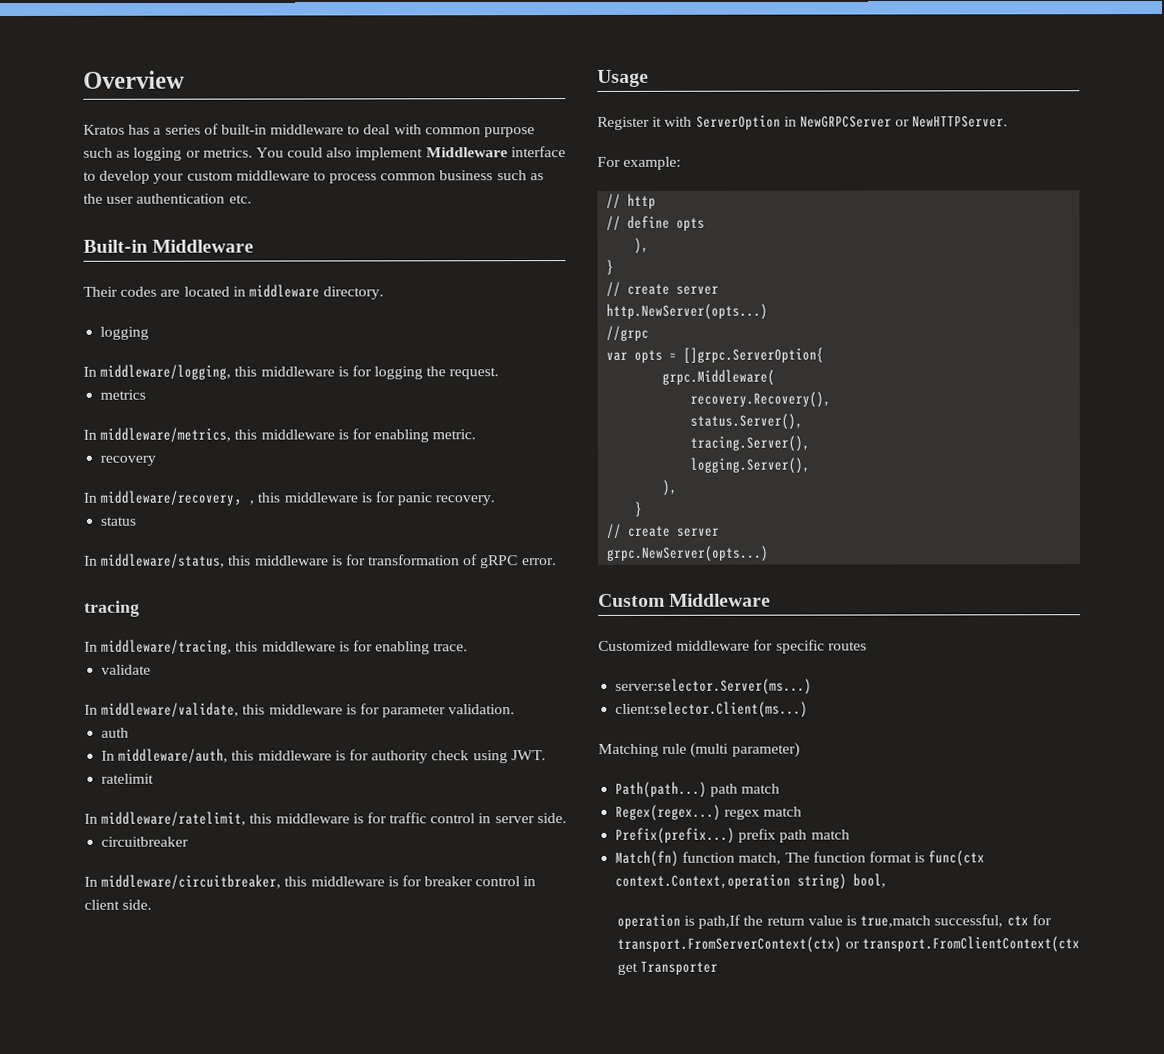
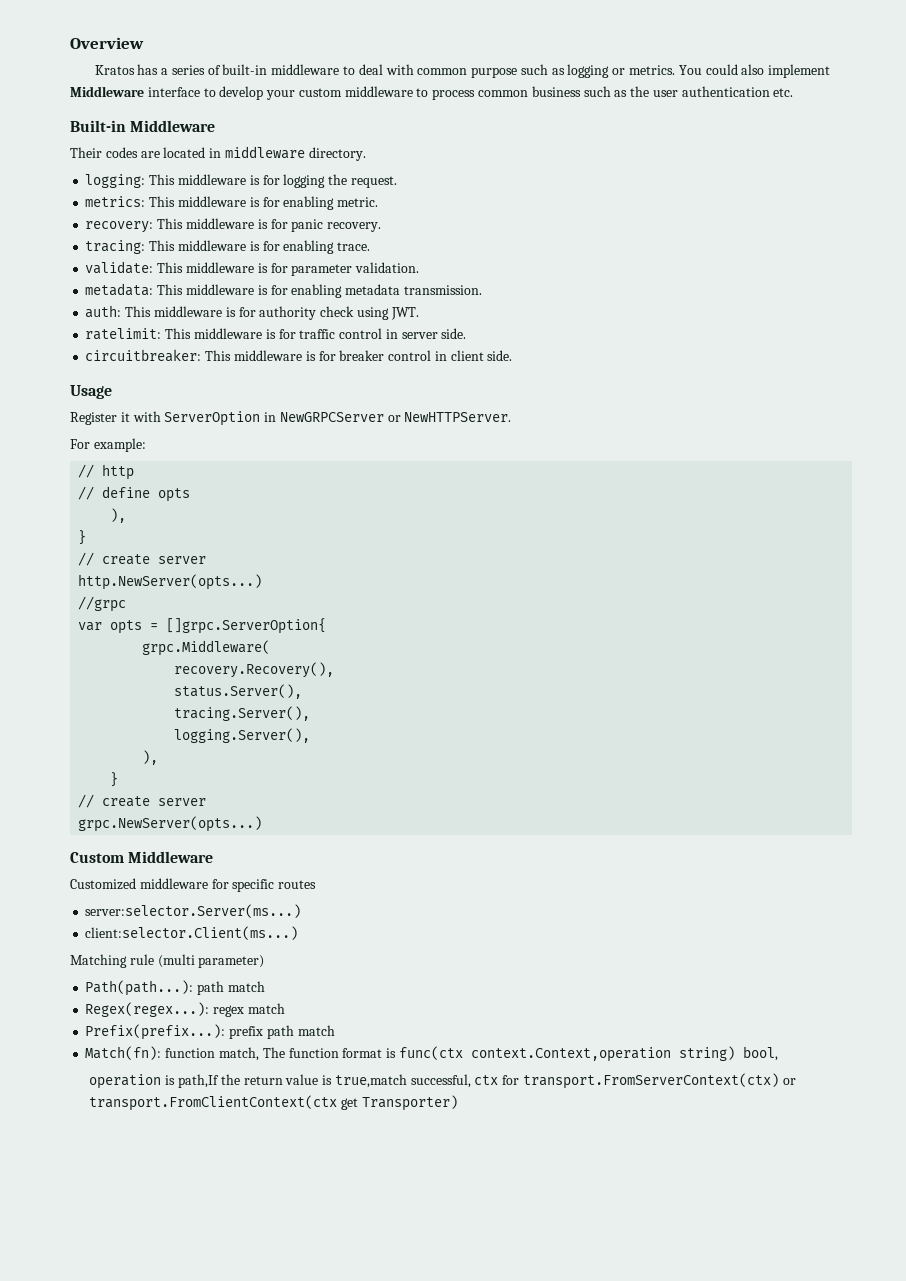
[100,326,150,340] [83,364,258,380] logging // In middleware/logging, this -> [85,174,176,188] logging: This
[100,389,147,400] [83,427,258,443] metrics // In middleware/metrics, this -> [85,196,176,207] metrics: This
[100,455,157,466] [83,490,281,506] recovery // In middleware/recovery，, this -> [85,218,184,233] recovery: This
[100,516,137,526] [84,553,557,569] [84,600,140,617] [84,639,259,655] status // In middleware/status, this middleware is for transformation of gRPC error. // tracing // In middleware/tracing, this -> [85,240,176,254] tracing: This
[101,664,152,675] [84,702,266,718] validate // In middleware/validate, this -> [85,261,184,274] validate: This
[101,727,130,738] [101,748,255,764] auth // In middleware/auth, this -> [85,283,482,298] [85,305,152,318] metadata: This middleware is for enabling metadata transmission. // auth: This
[101,773,155,784] [84,811,273,827] ratelimit // In middleware/ratelimit, this -> [85,328,192,340] ratelimit: This
[101,836,190,847] [84,874,308,890] circuitbreaker // In middleware/circuitbreaker, this -> [85,349,232,362] circuitbreaker: This
[615,781,781,798] [615,804,722,821] Path(path...) path match // Regex(regex...) -> [85,980,265,996] [85,1002,210,1017] Path(path...): path match // Regex(regex...):
[615,827,736,844] Prefix(prefix...) -> [85,1024,226,1040] Prefix(prefix...):
[615,850,680,867] Match(fn) -> [85,1046,162,1060] Match(fn):
[640,960,719,975] Transporter -> [361,1095,458,1111] Transporter)

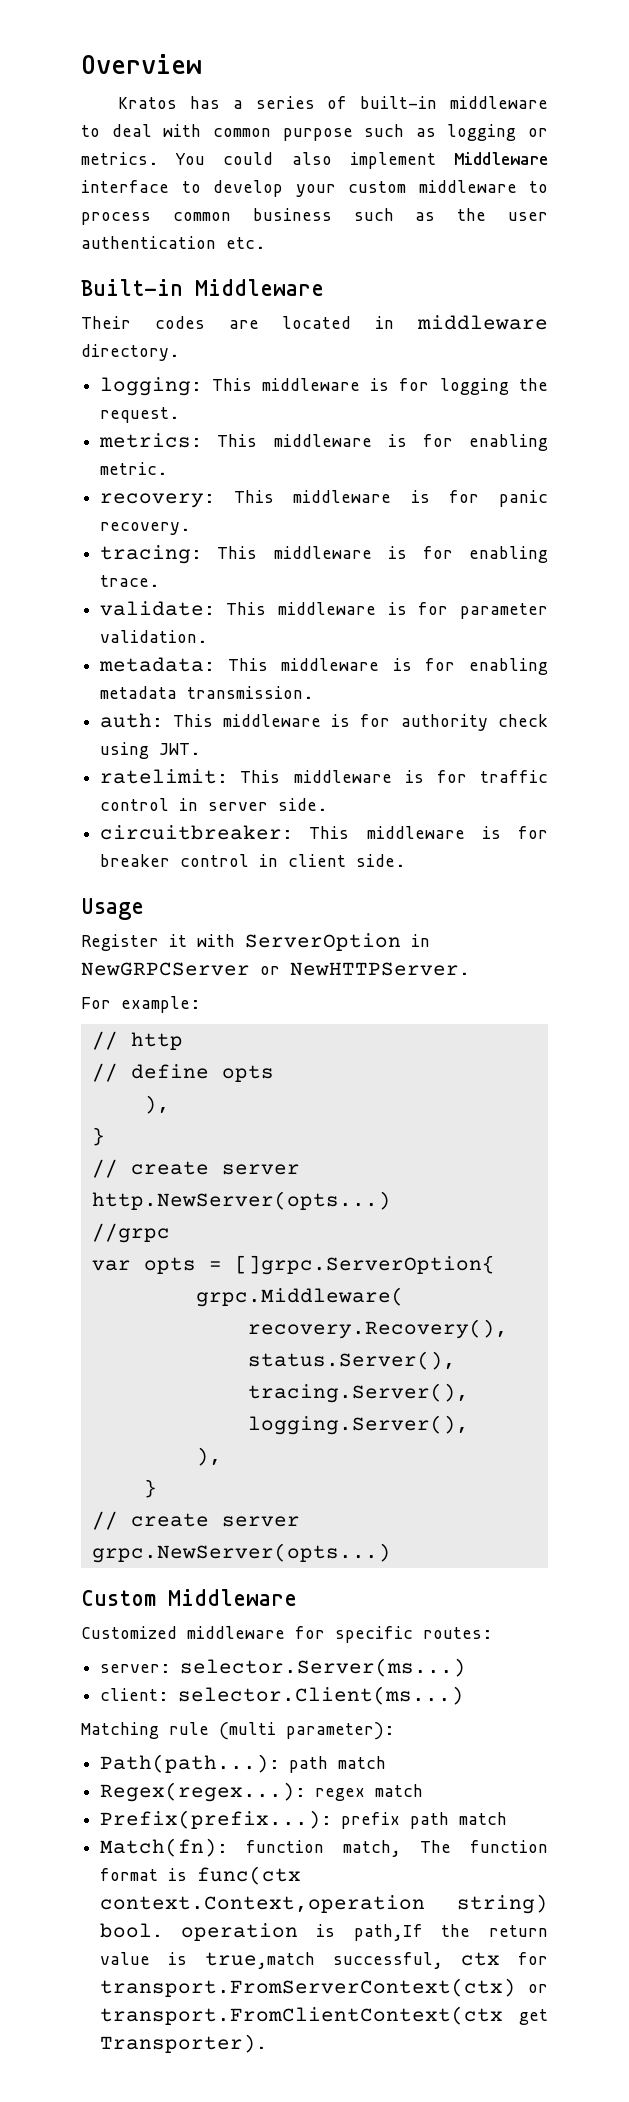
[278,880,317,889] [85,904,302,918] [85,926,299,940] routes // server:selector.Server(ms...) // client:selector.Client(ms...) -> [423,1627,492,1639] [100,1658,467,1677] [100,1686,465,1705] routes: // server: selector.Server(ms...) // client: selector.Client(ms...)
[198,955,265,968] parameter) -> [286,1722,394,1740] parameter):
[742,1046,778,1061] bool, // -> [100,1923,163,1938] bool.
[361,1095,458,1111] Transporter) -> [100,2034,267,2053] Transporter).

